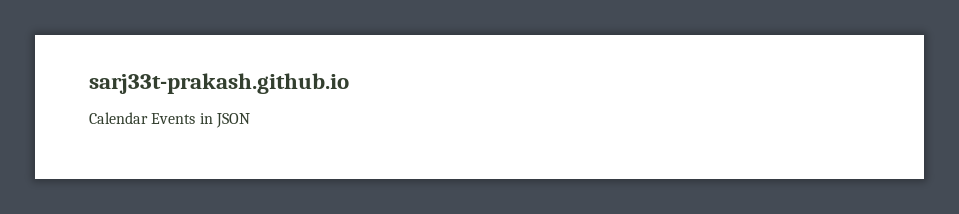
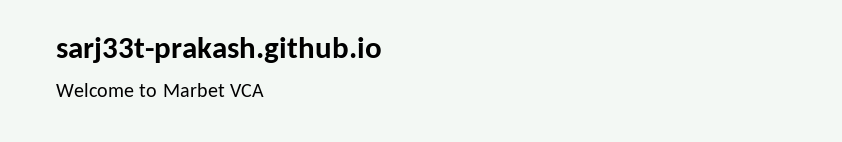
[89,112,250,128] Calendar Events in JSON -> [56,83,265,97] Welcome to Marbet VCA

